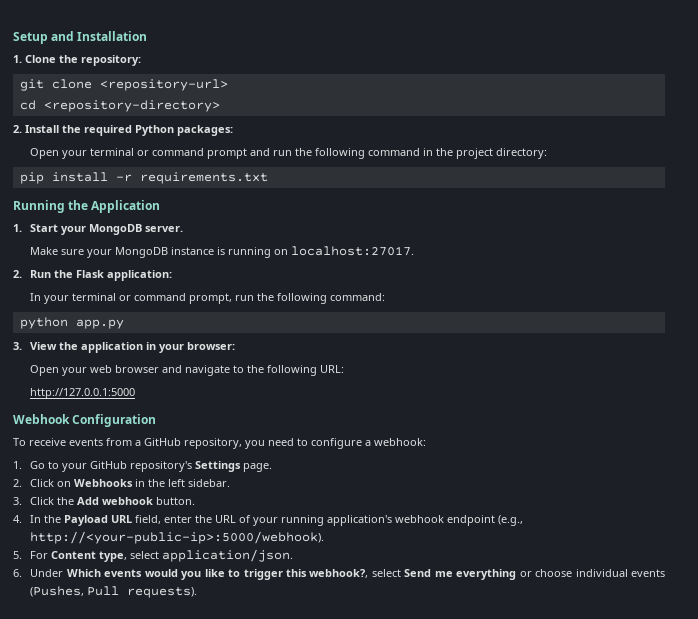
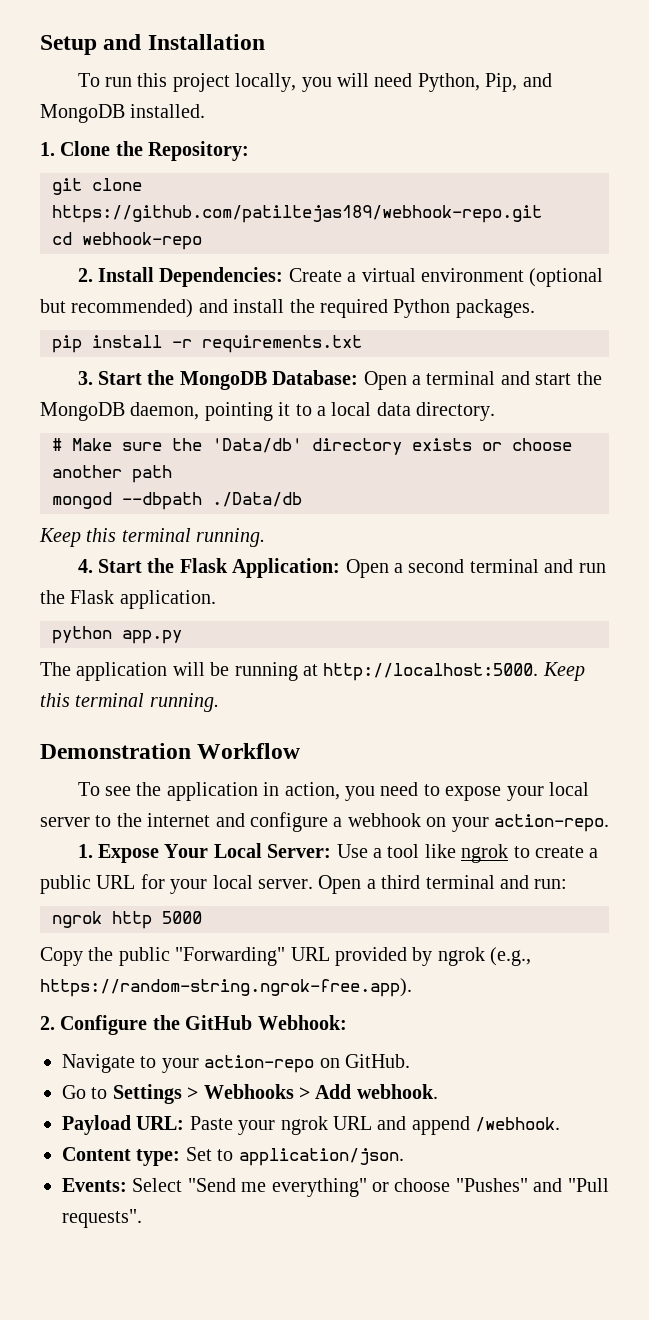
(148, 36) none -> [77,73,552,92] [40,104,206,123] // To run this project locally, you will need Python, Pip, and MongoDB installed.
[81,55,141,66] repository: -> [148,141,250,161] Repository:
[99,79,228,91] <repository-url> -> [52,205,542,223] https://github.com/patiltejas189/webhook-repo.git
[43,100,220,112] <repository-directory> -> [82,232,202,250] webhook-repo
[62,125,233,136] [30,148,548,159] [19,172,268,184] [13,200,161,213] [13,224,184,235] [30,246,415,258] [13,270,173,281] [30,293,386,304] [19,317,124,329] [13,342,236,353] [30,365,345,376] [30,388,136,399] [13,414,157,427] [13,438,426,449] [13,461,273,472] [13,479,231,487] [13,497,196,505] [13,515,524,526] [30,531,325,544] [13,549,294,562] [13,569,665,580] [30,586,198,598] the required Python packages: // Open your terminal or command prompt and run the following command in the project directory: // pip install -r requirements.txt // Running the Application // 1. Start your MongoDB server. // Make sure your MongoDB instance is running on localhost:27017. // 2. Run the Flask application: // In your terminal or command prompt, run the following command: // python app.py // 3. View the application in your browser: // Open your web browser and navigate to the following URL: // http://127.0.0.1:5000 // Webhook Configuration // To receive events from a GitHub repository, you need to configure a webhook: // 1. Go to your GitHub repository's Settings page. // 2. Click on Webhooks in the left sidebar. // 3. Click the Add webhook button. // 4. In the Payload URL field, enter the URL of your running application's webhook endpoint (e.g., http://<your-public-ip>:5000/webhook). // 5. For Content type, select application/json. // 6. Under Which events would you like to trigger this webhook?, select Send me everything or choose individual events (Pushes, Pull requests). -> [159,267,604,287] [40,299,535,318] [52,335,362,353] [77,370,602,390] [40,402,496,421] [52,438,572,455] [52,465,172,483] [52,492,302,510] [39,528,266,547] [77,558,606,578] [40,590,216,609] [52,626,182,644] [40,662,585,681] [40,693,219,712] [40,743,301,759] [77,782,590,801] [40,812,609,832] [77,843,599,863] [40,874,568,894] [52,911,202,929] [40,947,532,966] [40,978,412,997] [40,1015,347,1035] [62,1054,410,1073] [62,1084,438,1104] [62,1115,561,1135] [62,1147,404,1166] [62,1178,609,1197] [62,1209,142,1228] Dependencies: Create a virtual environment (optional but recommended) and install the required Python packages. // pip install -r requirements.txt // 3. Start the MongoDB Database: Open a terminal and start the MongoDB daemon, pointing it to a local data directory. // # Make sure the 'Data/db' directory exists or choose another path // mongod --dbpath ./Data/db // Keep this terminal running. // 4. Start the Flask Application: Open a second terminal and run the Flask application. // python app.py // The application will be running at http://localhost:5000. Keep this terminal running. // Demonstration Workflow // To see the application in action, you need to expose your local server to the internet and configure a webhook on your action-repo. // 1. Expose Your Local Server: Use a tool like ngrok to create a public URL for your local server. Open a third terminal and run: // ngrok http 5000 // Copy the public "Forwarding" URL provided by ngrok (e.g., https://random-string.ngrok-free.app). // 2. Configure the GitHub Webhook: // Navigate to your action-repo on GitHub. // Go to Settings > Webhooks > Add webhook. // Payload URL: Paste your ngrok URL and append /webhook. // Content type: Set to application/json. // Events: Select "Send me everything" or choose "Pushes" and "Pull requests".

